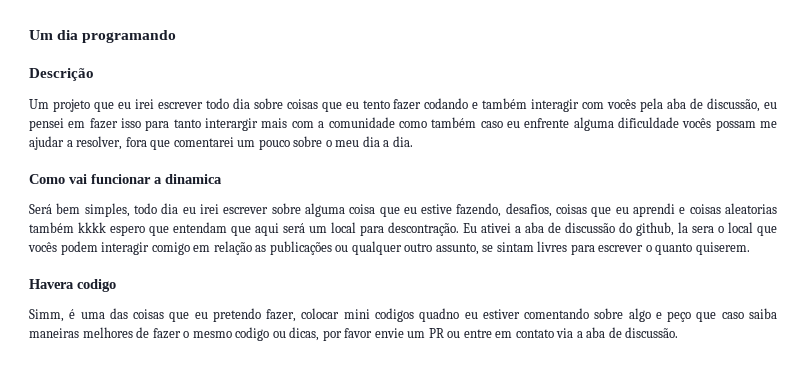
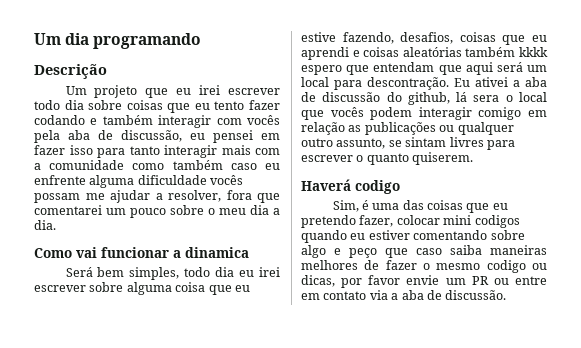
[205,118,259,131] interargir -> [164,145,217,158] interagir
[725,203,778,214] aleatorias -> [402,47,462,57] aleatórias
[678,222,688,233] la -> [456,92,468,102] lá
[29,279,74,289] Havera -> [301,179,351,191] Haverá
[29,309,64,322] Simm, -> [332,200,359,212] Sim,
[419,308,460,322] quadno -> [301,230,347,243] quando

